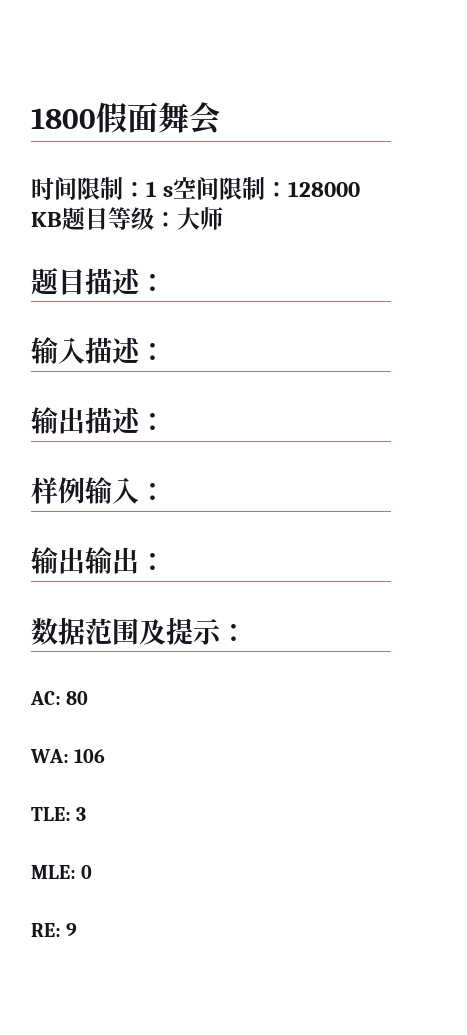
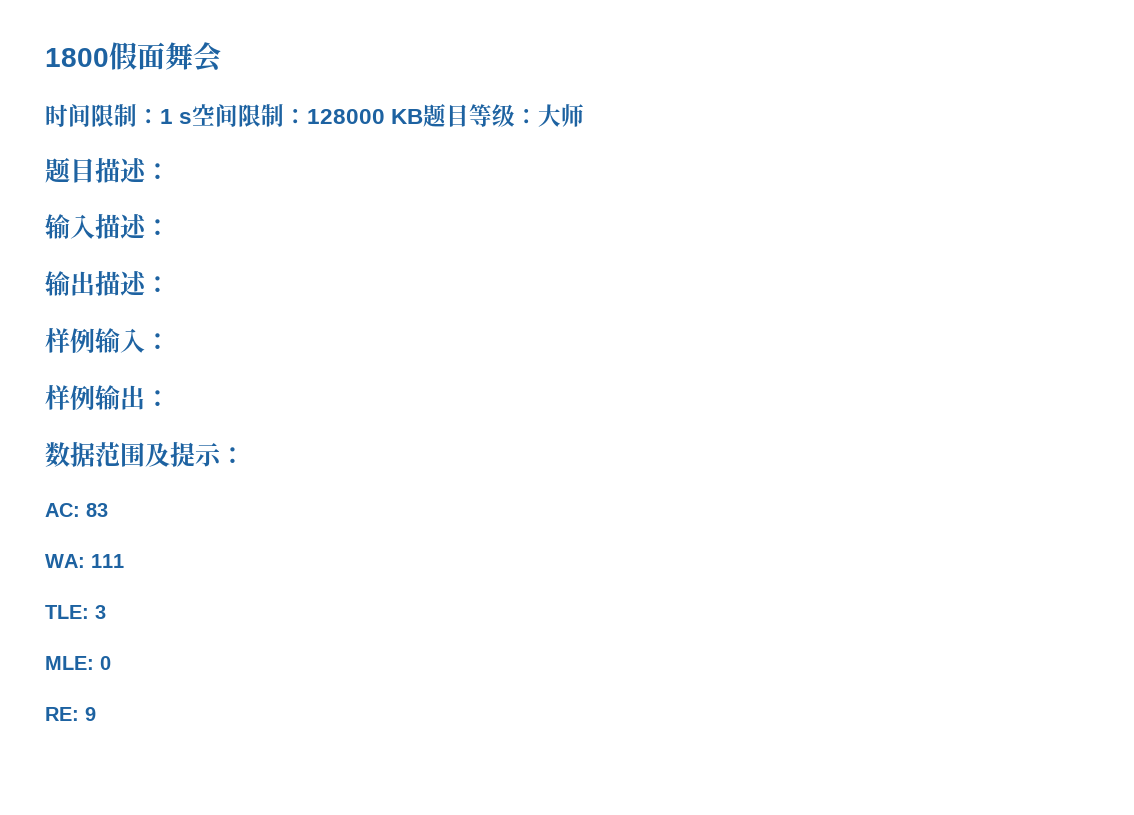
[31,547,85,574] 输出 -> [45,385,95,410] 样例
[66,691,89,705] 80 -> [86,503,108,517] 83
[74,749,106,763] 106 -> [91,554,124,568] 111

